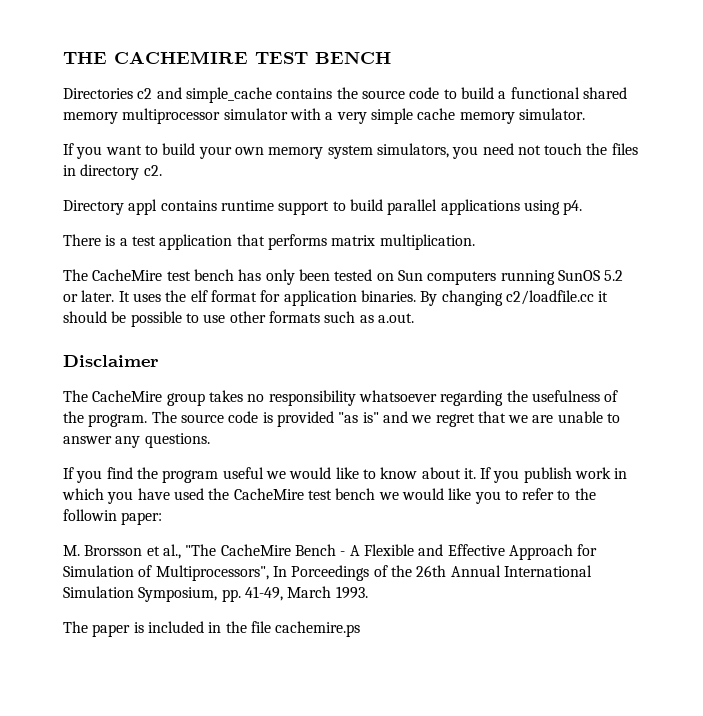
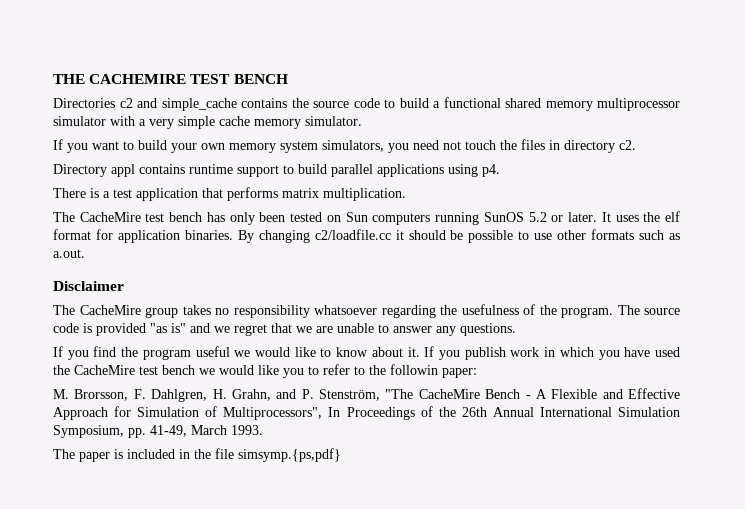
[84,544,181,559] Brorsson et al., -> [74,389,380,402] Brorsson, F. Dahlgren, H. Grahn, and P. Stenström,
[291,565,370,581] Porceedings -> [346,407,415,420] Proceedings
[275,621,361,637] cachemire.ps -> [238,448,341,462] simsymp.{ps,pdf}

